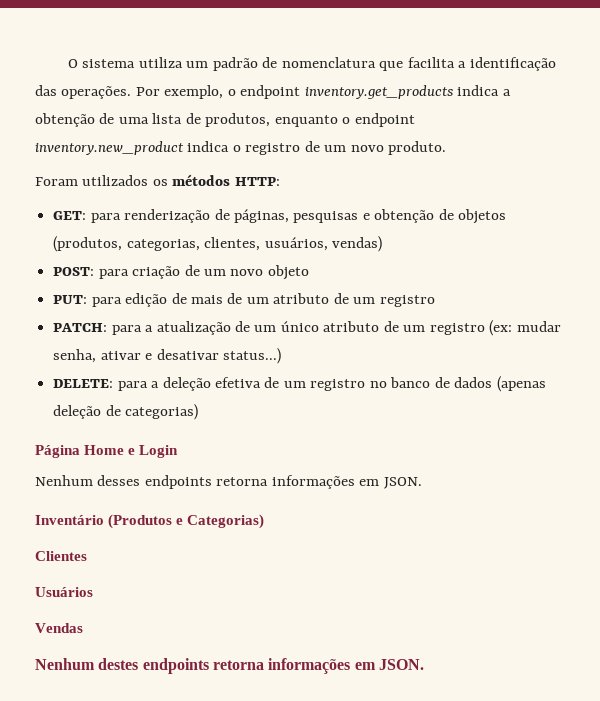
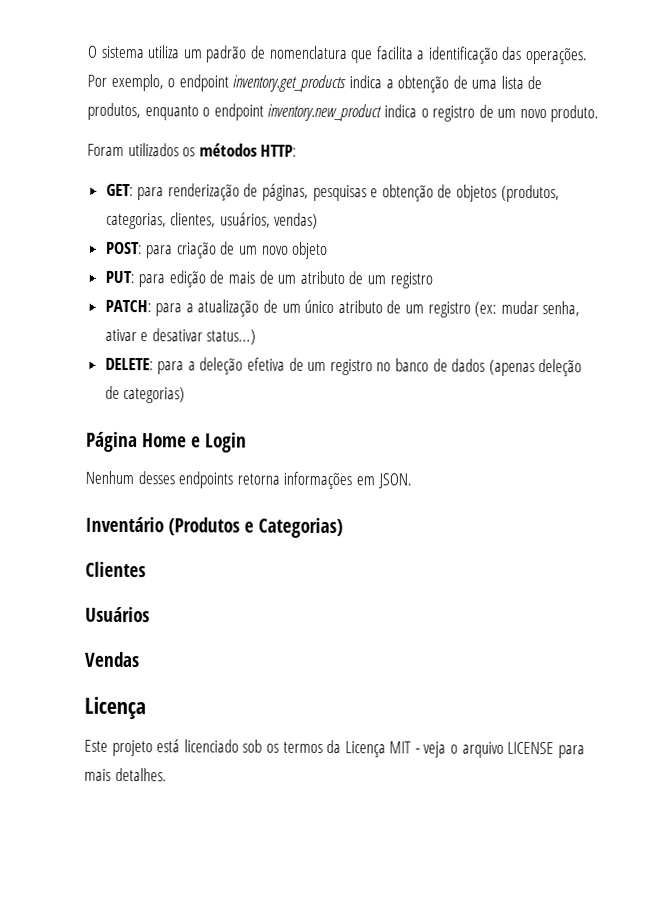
[35,658,424,674] Nenhum destes endpoints retorna informações em JSON. -> [84,696,146,720] [84,739,585,759] [84,767,167,782] Licença // Este projeto está licenciado sob os termos da Licença MIT - veja o arquivo LICENSE para mais detalhes.

